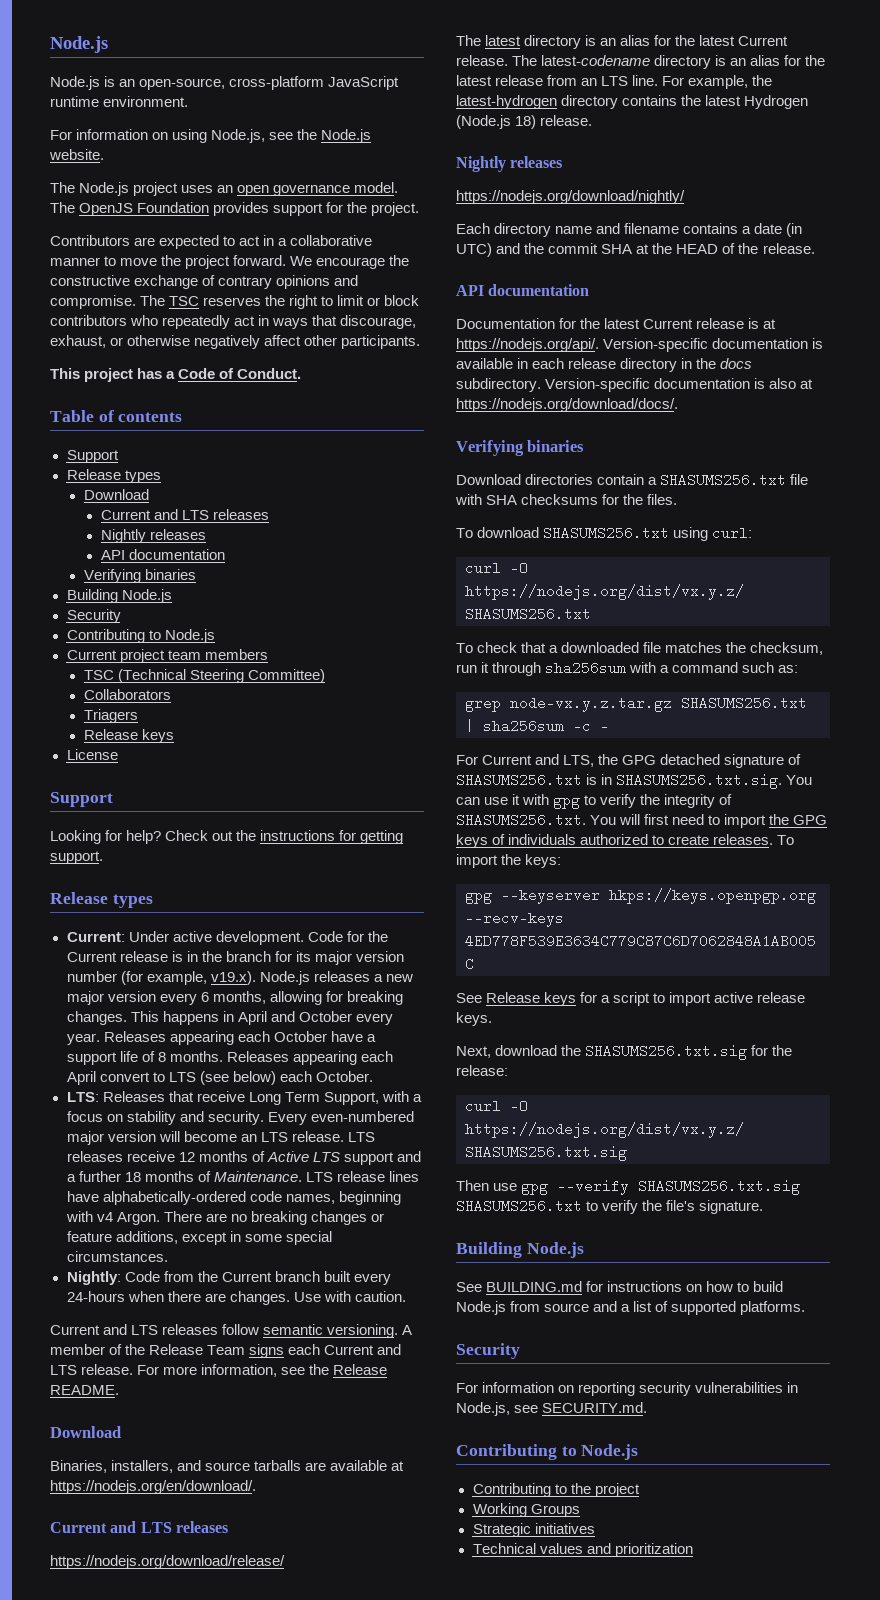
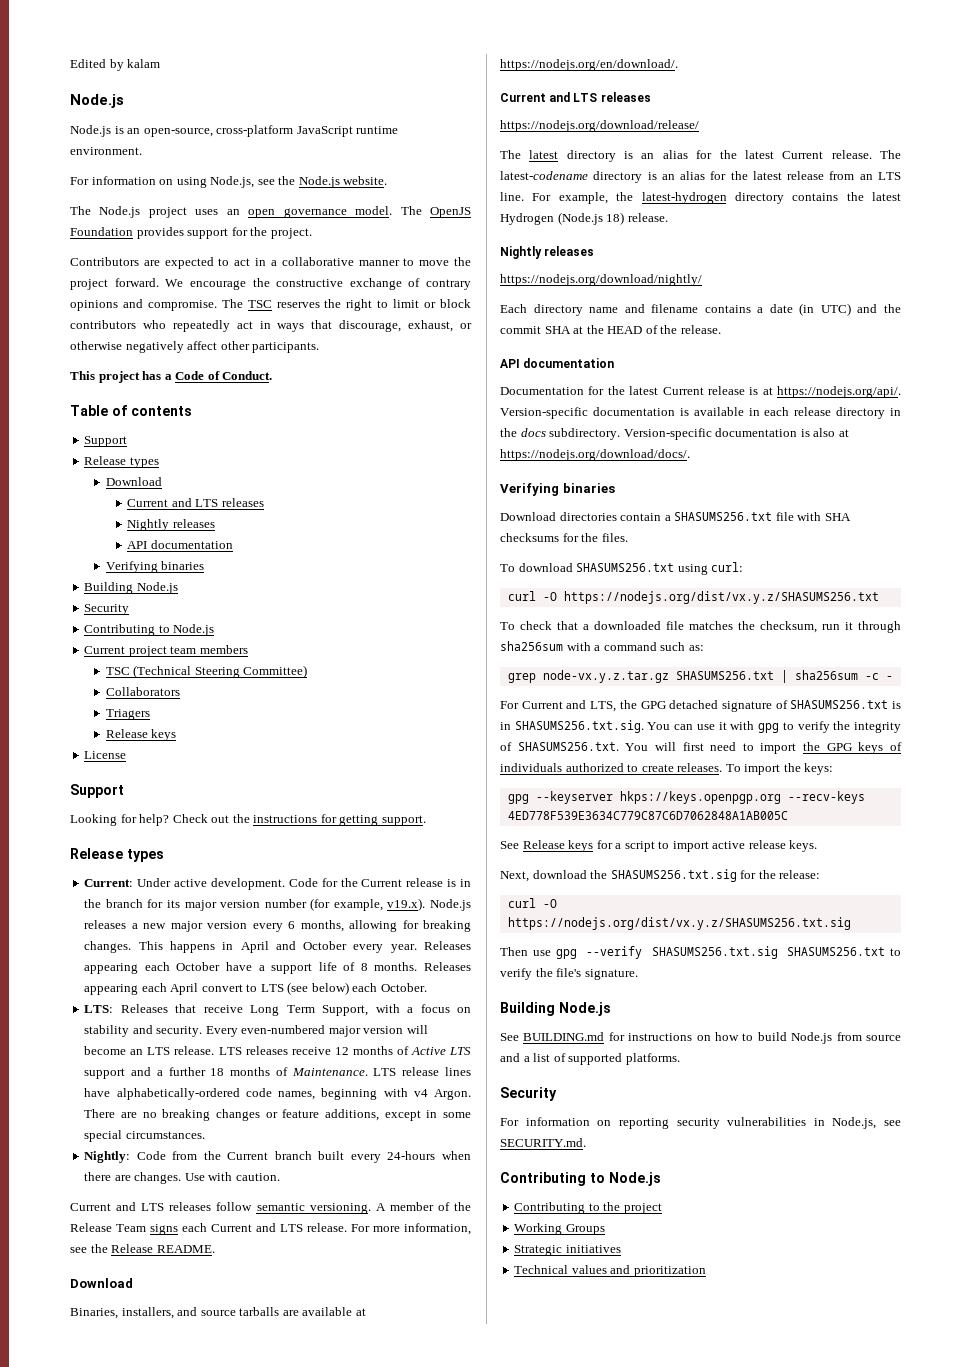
(50, 44) none -> [70,59,161,71] Edited by kalam //

